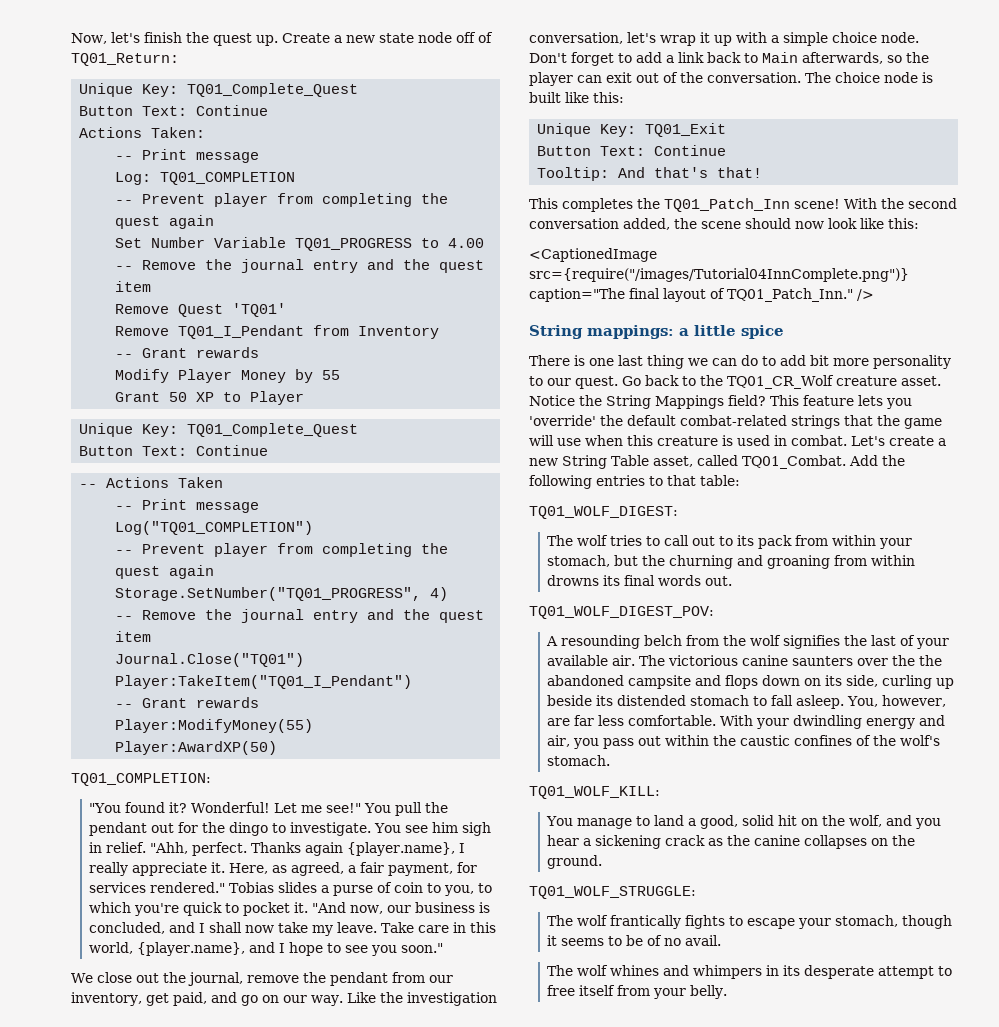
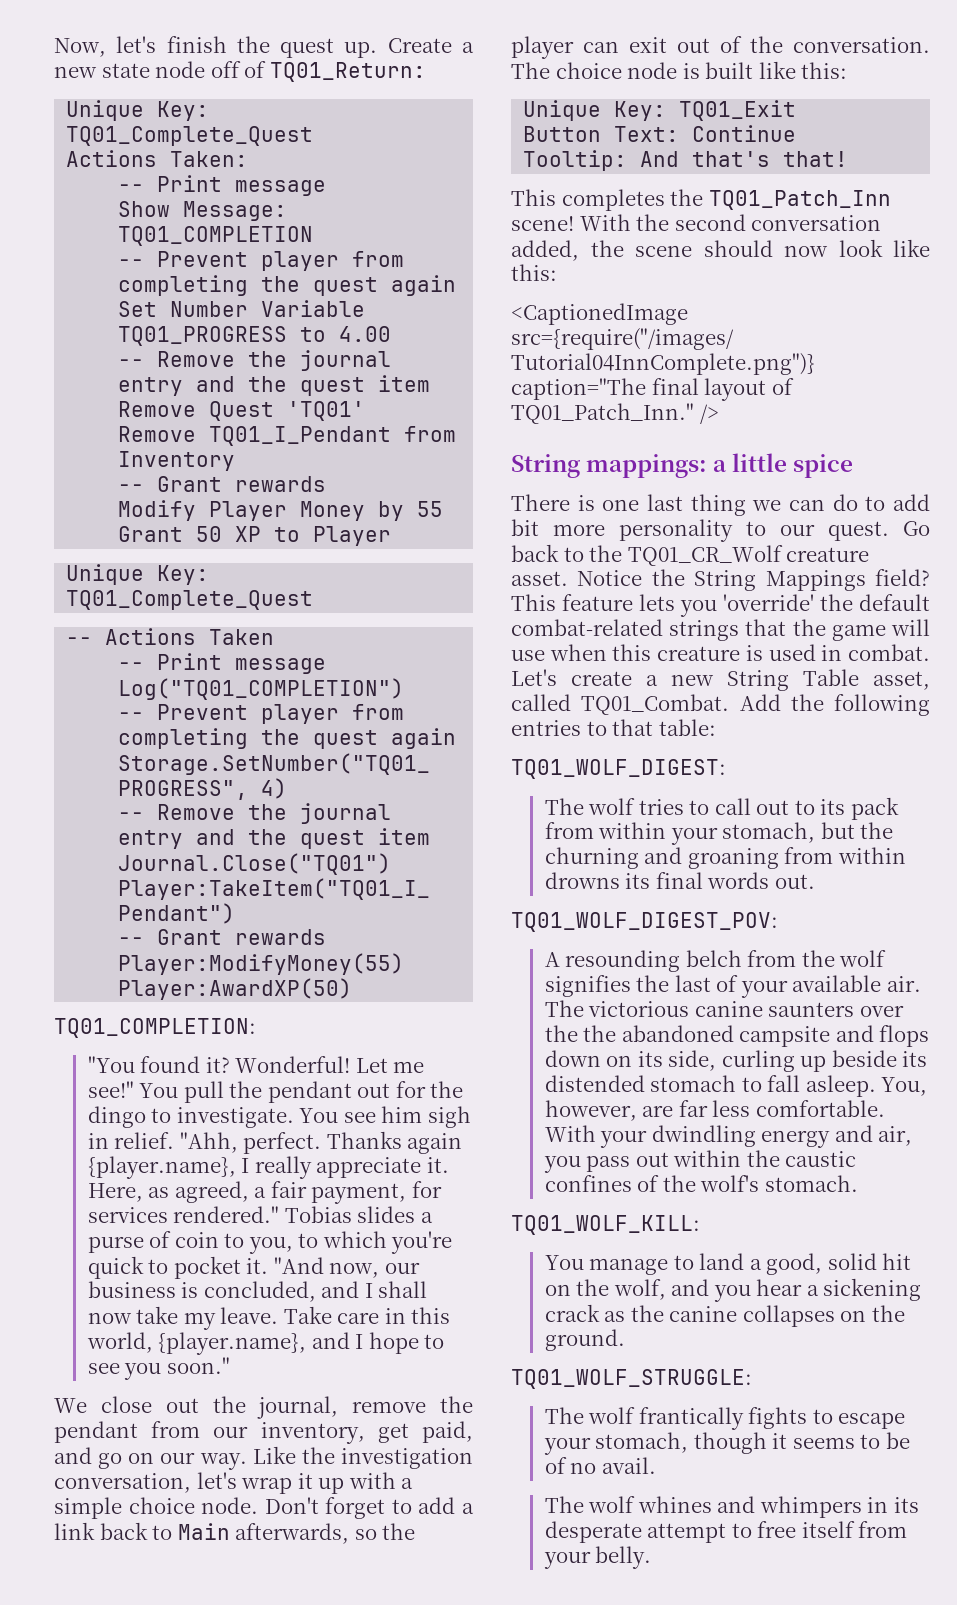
[79,105,269,116] // Button Text: Continue -> (314, 136) none
[115,172,152,185] Log: -> [118,201,288,221] Show Message:
[79,445,269,456] // Button Text: Continue -> (314, 600) none

